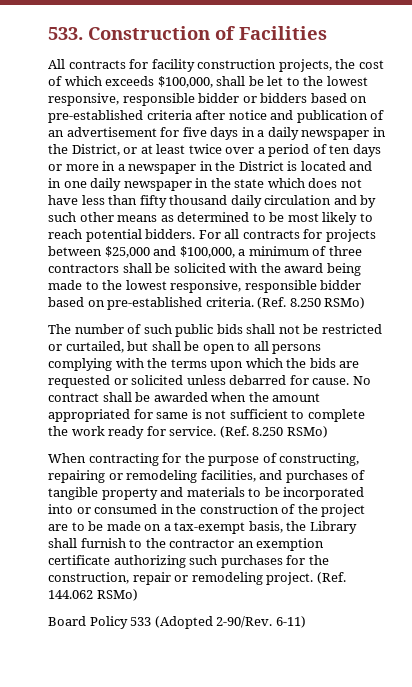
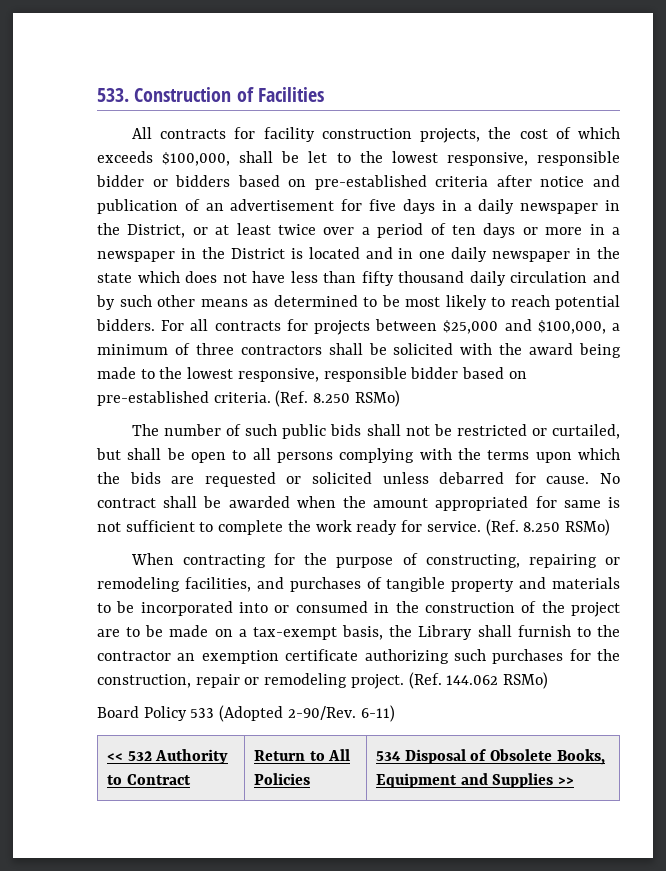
(306, 622) none -> [107,749,229,764] [107,774,191,785] [254,749,351,761] [254,773,311,785] [376,749,605,765] [376,773,575,788] // << 532 Authority to Contract | Return to All Policies | 534 Disposal of Obsolete Books, Equipment and Supplies >>

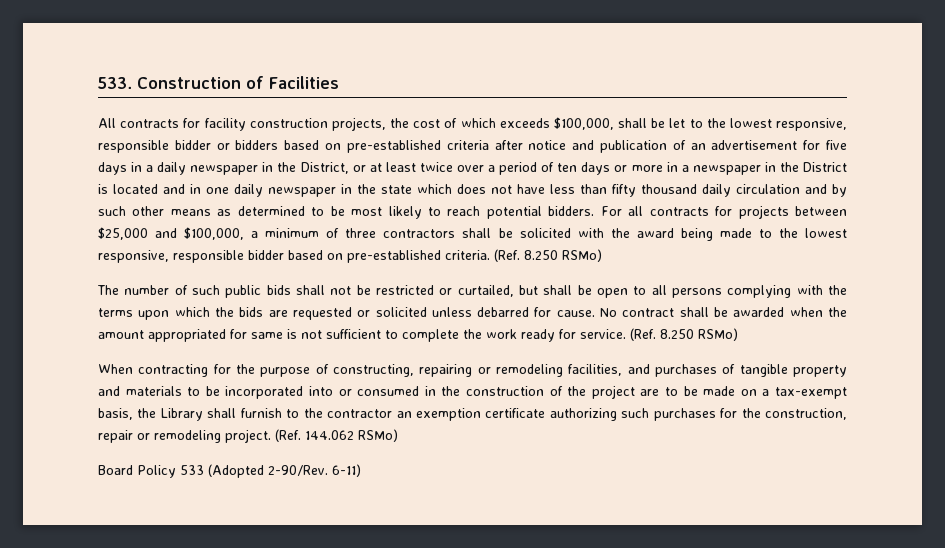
[107,749,229,764] [107,774,191,785] [254,749,351,761] [254,773,311,785] [376,749,605,765] [376,773,575,788] // << 532 Authority to Contract | Return to All Policies | 534 Disposal of Obsolete Books, Equipment and Supplies >> -> (361, 470) none

